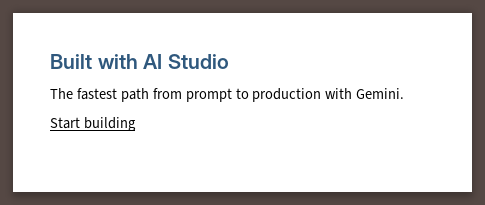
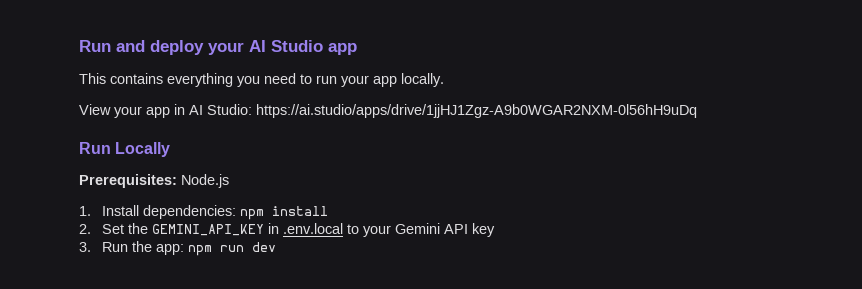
[50,54,229,69] [50,88,405,102] [50,117,136,131] Built with AI Studio // The fastest path from prompt to production with Gemini. // Start building -> [79,40,357,55] [79,73,444,87] [79,104,697,118] [79,142,171,157] [79,174,229,188] [79,205,328,220] [79,223,495,237] [79,241,276,256] Run and deploy your AI Studio app // This contains everything you need to run your app locally. // View your app in AI Studio: https://ai.studio/apps/drive/1jjHJ1Zgz-A9b0WGAR2NXM-0l56hH9uDq // Run Locally // Prerequisites: Node.js // 1. Install dependencies: npm install // 2. Set the GEMINI_API_KEY in .env.local to your Gemini API key // 3. Run the app: npm run dev

